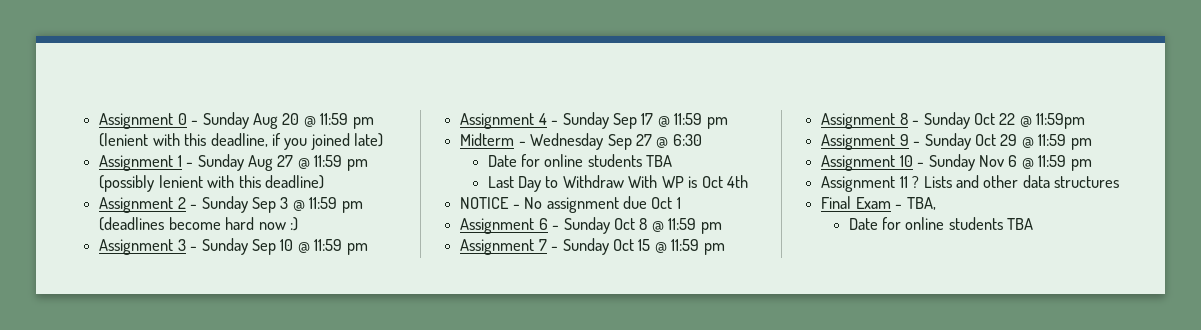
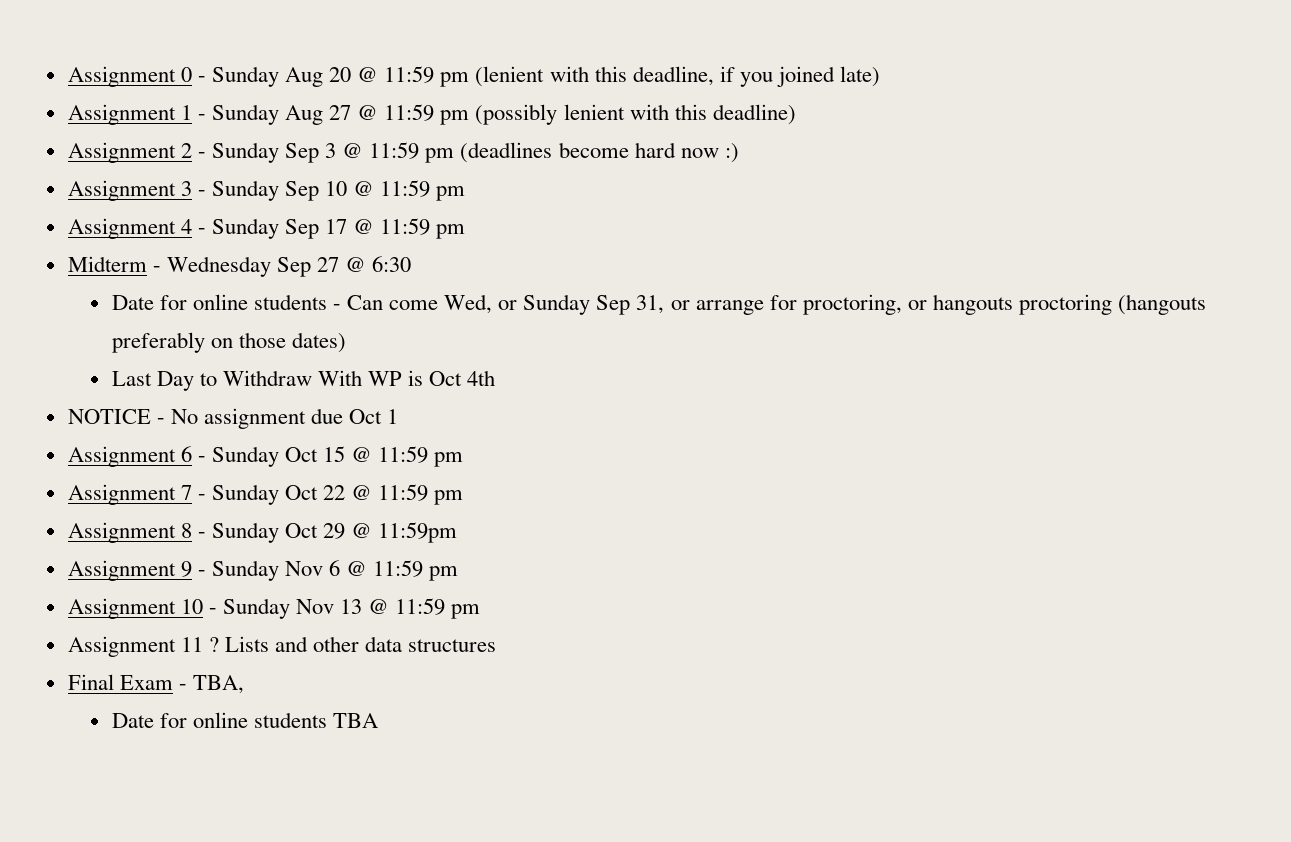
[646,155,673,167] TBA -> [332,294,1207,315] [111,332,346,353] - Can come Wed, or Sunday Sep 31, or arrange for proctoring, or hangouts proctoring (hangouts preferably on those dates)
[639,218,648,230] 8 -> [323,446,346,462] 15
[638,239,651,251] 15 -> [323,485,346,500] 22
[999,113,1016,125] 22 -> [323,523,346,539] 29
[974,134,1018,146] Oct 29 -> [285,560,341,576] Nov 6
[1008,155,1018,167] 6 -> [340,599,363,614] 13

